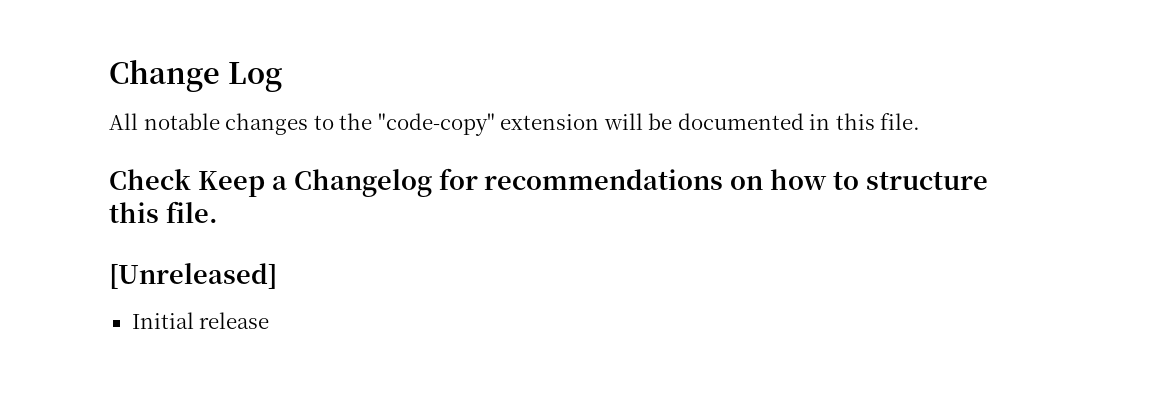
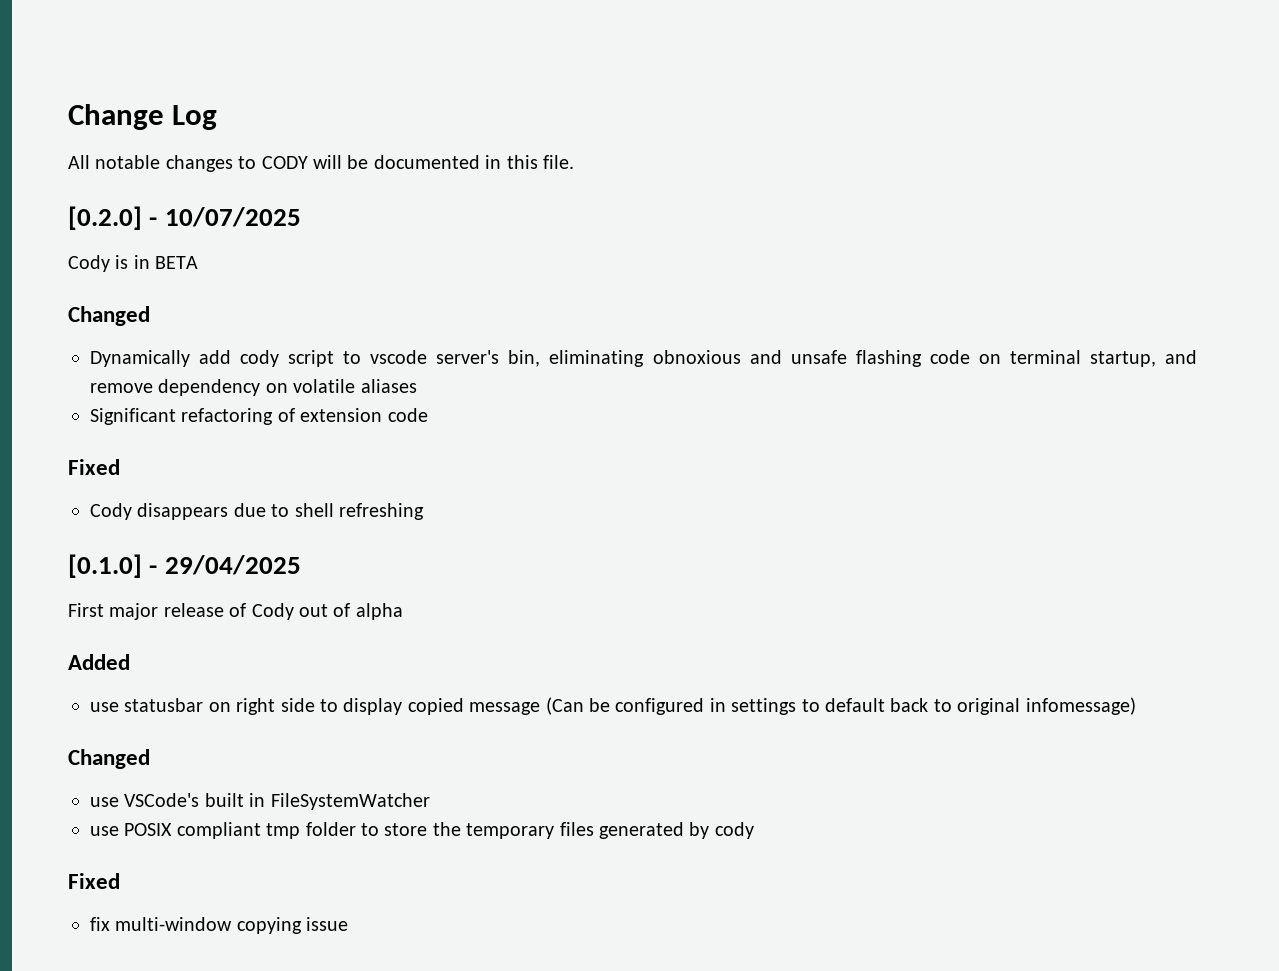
[339,113,600,136] the "code-copy" extension -> [261,156,308,169] CODY
[109,168,988,197] [109,201,218,223] [109,263,277,289] [131,312,270,329] Check Keep a Changelog for recommendations on how to structure this file. // [Unreleased] // Initial release -> [68,206,301,230] [68,255,199,272] [68,306,150,326] [90,350,1197,367] [90,379,417,396] [90,408,428,425] [68,459,120,475] [90,503,424,520] [68,554,301,578] [68,603,403,620] [68,654,130,670] [90,697,1136,715] [68,749,150,769] [90,793,430,810] [90,822,754,839] [68,873,120,889] [90,917,349,934] [0.2.0] - 10/07/2025 // Cody is in BETA // Changed // Dynamically add cody script to vscode server's bin, eliminating obnoxious and unsafe flashing code on terminal startup, and remove dependency on volatile aliases // Significant refactoring of extension code // Fixed // Cody disappears due to shell refreshing // [0.1.0] - 29/04/2025 // First major release of Cody out of alpha // Added // use statusbar on right side to display copied message (Can be configured in settings to default back to original infomessage) // Changed // use VSCode's built in FileSystemWatcher // use POSIX compliant tmp folder to store the temporary files generated by cody // Fixed // fix multi-window copying issue

